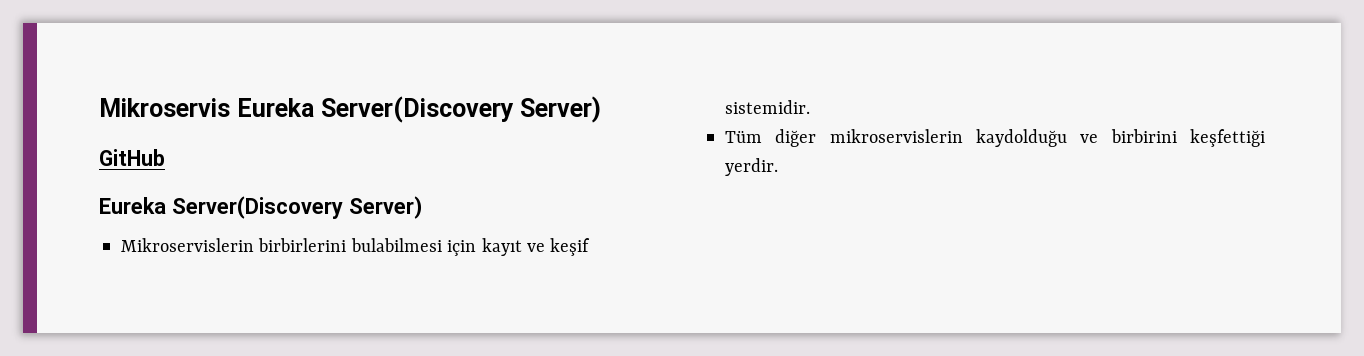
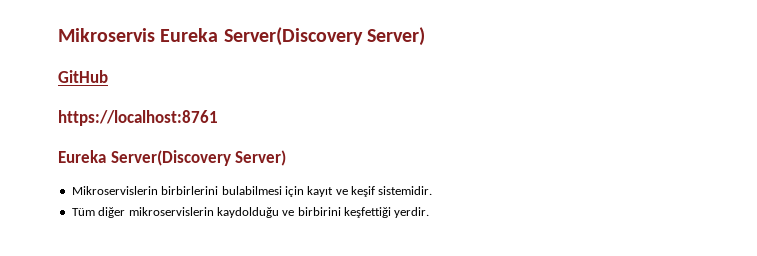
(165, 157) none -> [58,110,218,126] // https://localhost:8761

